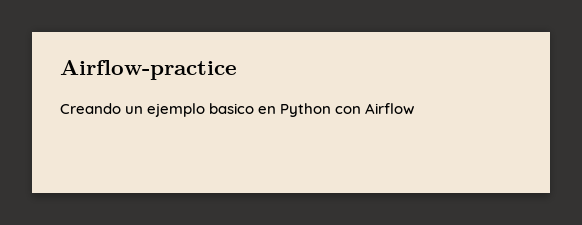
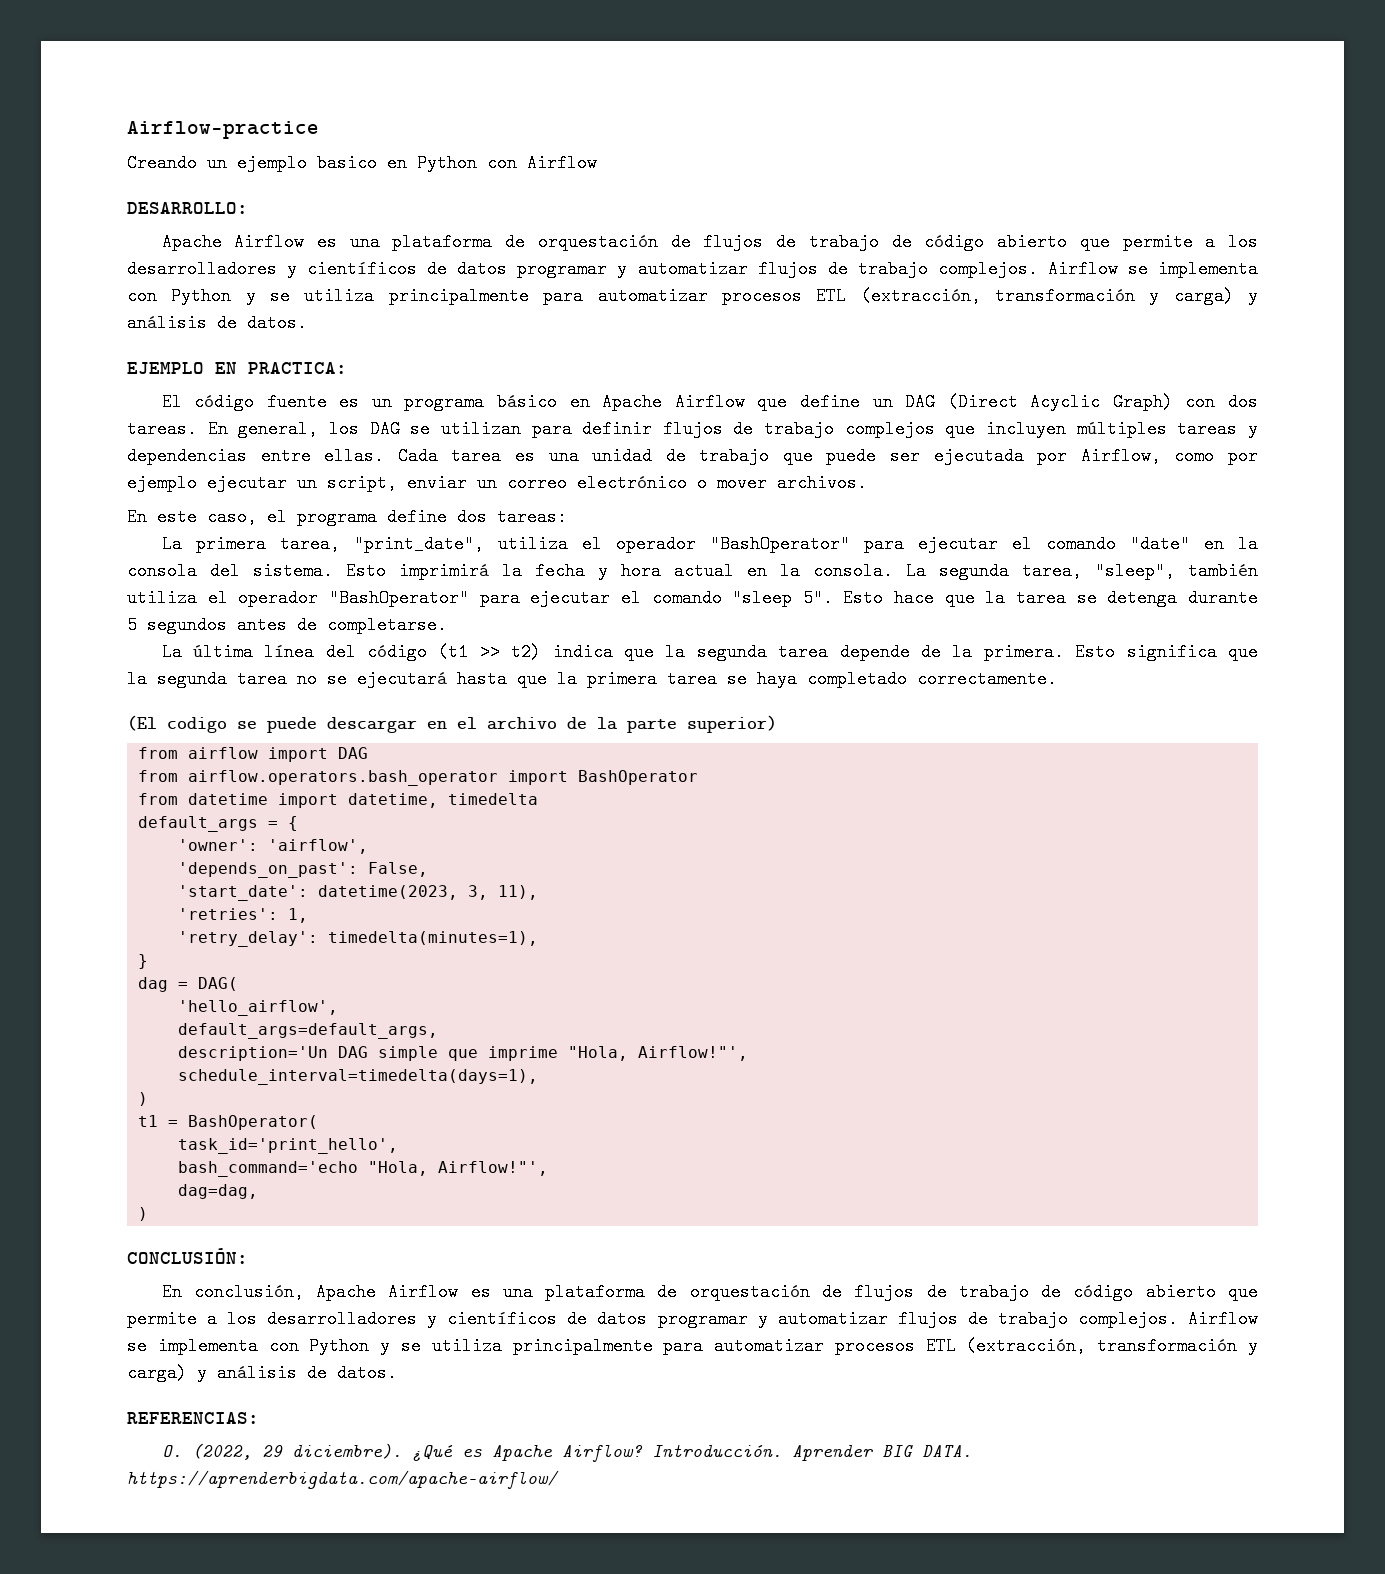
(415, 109) none -> [127,202,248,214] [161,233,1258,251] [127,260,1258,278] [127,287,1259,305] [127,314,307,332] [127,362,347,374] [161,393,1258,411] [127,420,1258,438] [127,447,1258,465] [127,474,867,492] [127,508,567,526] [161,535,1258,553] [127,562,1258,580] [127,589,1258,607] [127,616,447,634] [161,643,1258,661] [127,670,1057,688] [127,715,777,733] [138,747,369,762] [138,770,699,786] [138,793,539,808] [138,816,299,832] [178,839,369,854] [178,862,429,878] [178,885,539,901] [178,908,309,923] [178,931,539,947] [138,954,149,969] [138,977,239,992] [178,1000,339,1016] [178,1023,439,1039] [178,1046,749,1061] [178,1069,539,1085] [138,1092,149,1106] [138,1115,319,1130] [178,1138,399,1154] [178,1161,549,1177] [178,1184,259,1199] [138,1207,149,1221] [127,1248,248,1264] [161,1283,1259,1301] [127,1310,1259,1328] [127,1337,1259,1355] [127,1364,397,1382] [127,1412,259,1424] [161,1443,972,1462] [127,1470,559,1489] // DESARROLLO: // Apache Airflow es una plataforma de orquestación de flujos de trabajo de código abierto que permite a los desarrolladores y científicos de datos programar y automatizar flujos de trabajo complejos. Airflow se implementa con Python y se utiliza principalmente para automatizar procesos ETL (extracción, transformación y carga) y análisis de datos. // EJEMPLO EN PRACTICA: // El código fuente es un programa básico en Apache Airflow que define un DAG (Direct Acyclic Graph) con dos tareas. En general, los DAG se utilizan para definir flujos de trabajo complejos que incluyen múltiples tareas y dependencias entre ellas. Cada tarea es una unidad de trabajo que puede ser ejecutada por Airflow, como por ejemplo ejecutar un script, enviar un correo electrónico o mover archivos. // En este caso, el programa define dos tareas: // La primera tarea, "print_date", utiliza el operador "BashOperator" para ejecutar el comando "date" en la consola del sistema. Esto imprimirá la fecha y hora actual en la consola. La segunda tarea, "sleep", también utiliza el operador "BashOperator" para ejecutar el comando "sleep 5". Esto hace que la tarea se detenga durante 5 segundos antes de completarse. // La última línea del código (t1 >> t2) indica que la segunda tarea depende de la primera. Esto significa que la segunda tarea no se ejecutará hasta que la primera tarea se haya completado correctamente. // (El codigo se puede descargar en el archivo de la parte superior) // from airflow import DAG // from airflow.operators.bash_operator import BashOperator // from datetime import datetime, timedelta // default_args = { // 'owner': 'airflow', // 'depends_on_past': False, // 'start_date': datetime(2023, 3, 11), // 'retries': 1, // 'retry_delay': timedelta(minutes=1), // } // dag = DAG( // 'hello_airflow', // default_args=default_args, // description='Un DAG simple que imprime "Hola, Airflow!"', // schedule_interval=timedelta(days=1), // ) // t1 = BashOperator( // task_id='print_hello', // bash_command='echo "Hola, Airflow!"', // dag=dag, // ) // CONCLUSIÓN: // En conclusión, Apache Airflow es una plataforma de orquestación de flujos de trabajo de código abierto que permite a los desarrolladores y científicos de datos programar y automatizar flujos de trabajo complejos. Airflow se implementa con Python y se utiliza principalmente para automatizar procesos ETL (extracción, transformación y carga) y análisis de datos. // REFERENCIAS: // O. (2022, 29 diciembre). ¿Qué es Apache Airflow? Introducción. Aprender BIG DATA. https://aprenderbigdata.com/apache-airflow/

